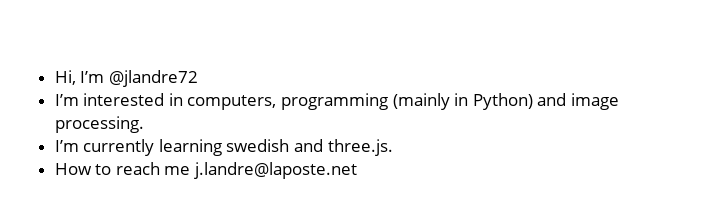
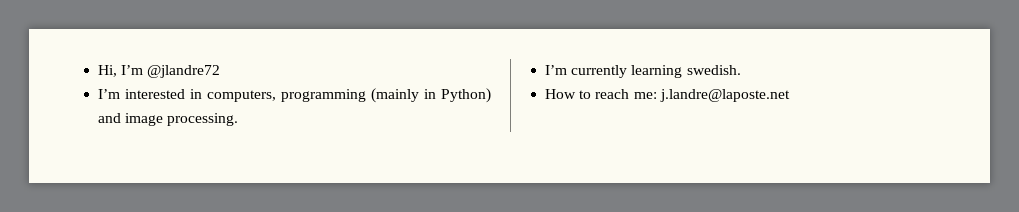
[226,139,393,156] swedish and three.js. -> [686,65,741,75] swedish.
[164,166,191,175] me -> [633,92,657,99] me:

